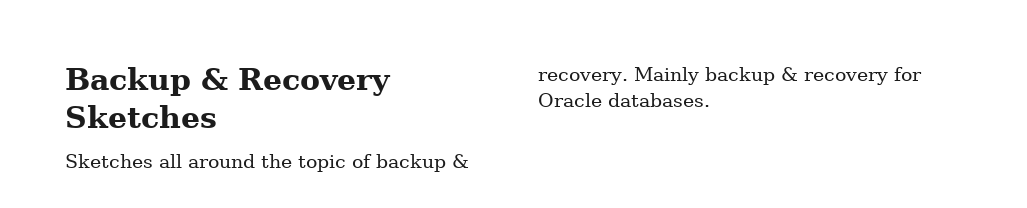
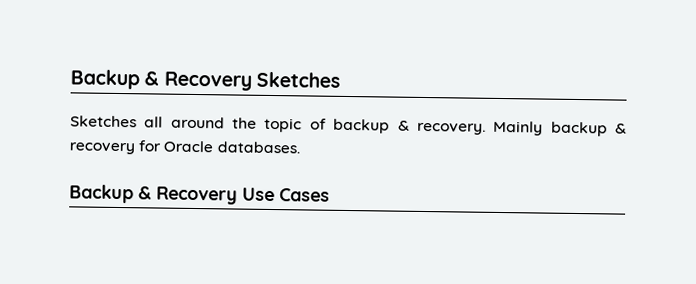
(710, 100) none -> [69,184,330,205] // Backup & Recovery Use Cases

